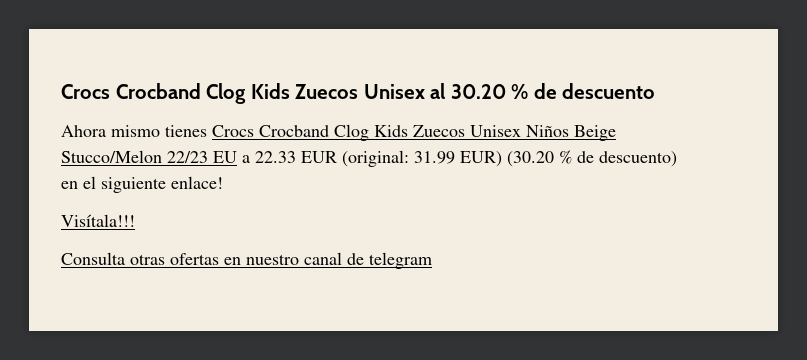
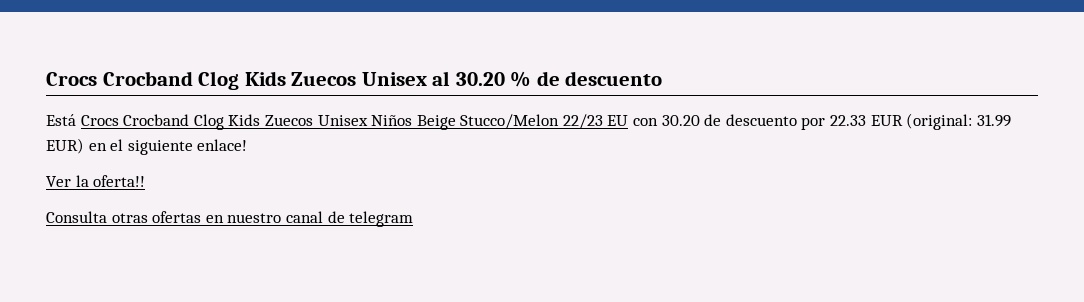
[61,125,207,137] Ahora mismo tienes -> [46,114,76,126] Está
[242,155,250,163] a -> [633,114,826,130] con 30.20 de descuento por
[507,150,677,167] (30.20 % de descuento) -> (84, 146) none
[61,214,135,227] Visítala!!! -> [46,175,146,187] Ver la oferta!!

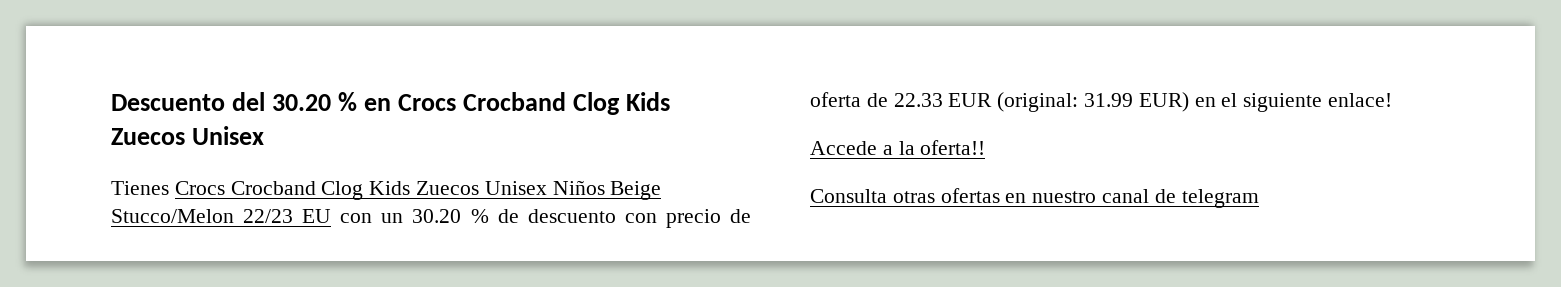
[46,71,663,90] [46,114,76,126] Crocs Crocband Clog Kids Zuecos Unisex al 30.20 % de descuento // Está -> [111,92,671,115] [111,126,265,145] [111,181,169,195] Descuento del 30.20 % en Crocs Crocband Clog Kids Zuecos Unisex // Tienes
[661,114,826,130] 30.20 de descuento por -> [381,209,751,228] [810,92,888,107] un 30.20 % de descuento con precio de oferta de
[46,176,71,187] Ver -> [810,141,893,155] Accede a

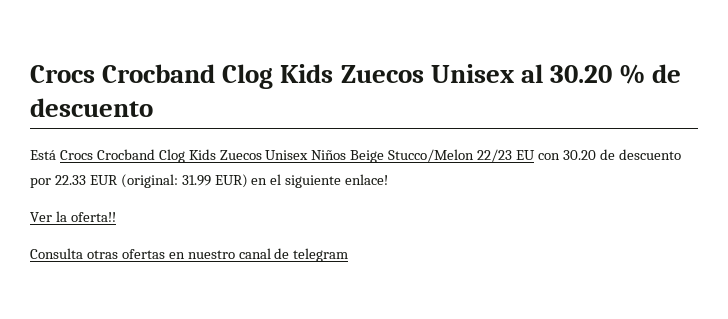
[111,92,671,115] [111,126,265,145] [111,181,169,195] Descuento del 30.20 % en Crocs Crocband Clog Kids Zuecos Unisex // Tienes -> [30,64,682,89] [30,98,153,117] [30,150,56,160] Crocs Crocband Clog Kids Zuecos Unisex al 30.20 % de descuento // Está
[381,209,751,228] [810,92,888,107] un 30.20 % de descuento con precio de oferta de -> [562,149,681,160] [30,178,51,188] 30.20 de descuento por
[810,141,893,155] Accede a -> [30,212,52,222] Ver

